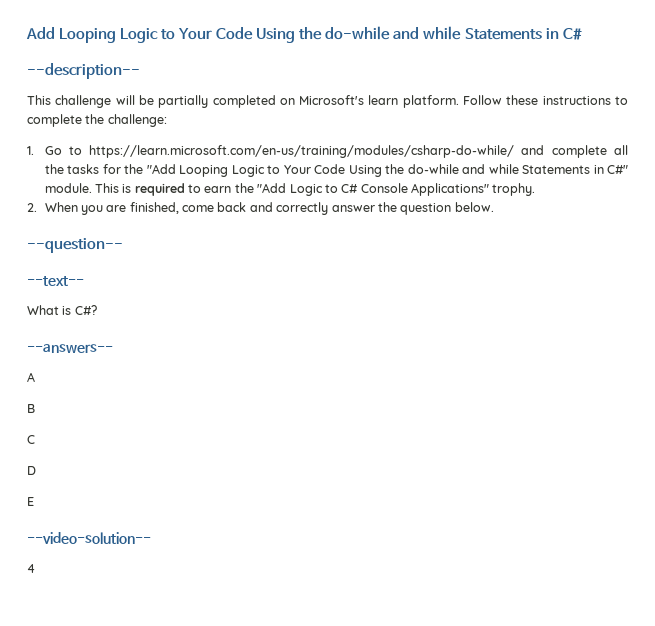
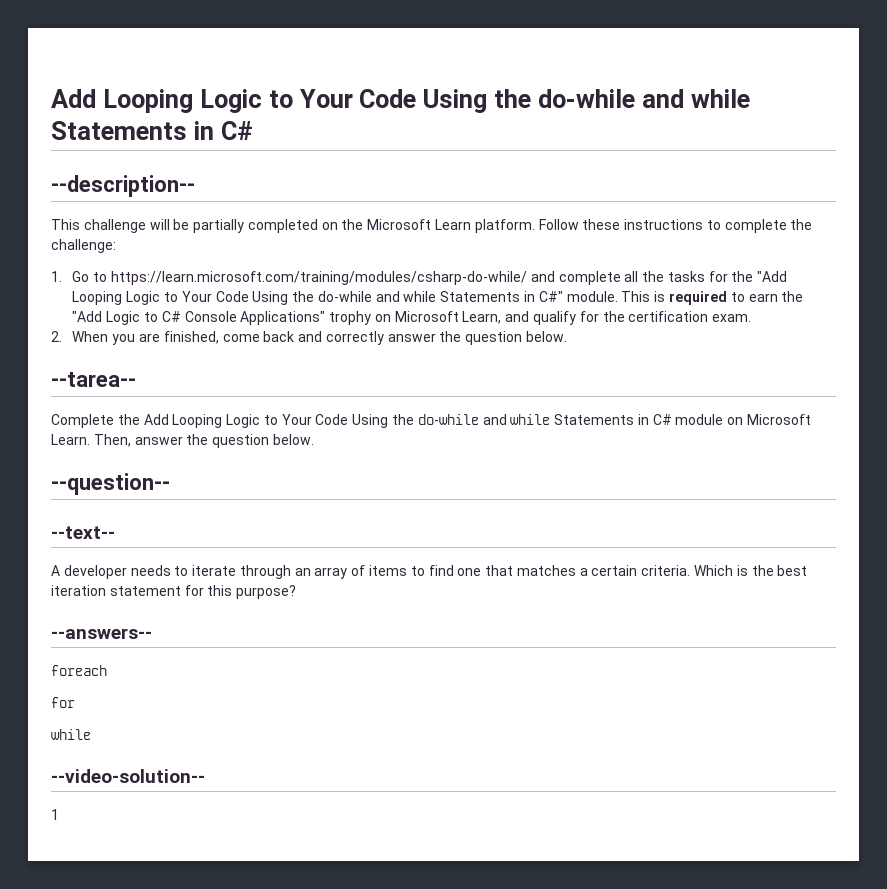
[299,95,399,105] Microsoft's learn -> [341,219,472,230] the Microsoft Learn
[89,145,515,158] https://learn.microsoft.com/en-us/training/modules/csharp-do-while/ -> [111,271,528,285] https://learn.microsoft.com/training/modules/csharp-do-while/
[492,183,536,196] trophy. -> [329,311,752,325] trophy on Microsoft Learn, and qualify for the certification exam.
[27,238,123,253] [27,276,84,286] [27,305,97,315] [27,344,113,353] [27,372,35,382] [27,404,35,413] [27,435,35,444] [27,466,36,475] [27,497,34,506] --question-- // --text-- // What is C#? // --answers-- // A // B // C // D // E -> [51,372,136,387] [51,414,812,428] [51,434,314,448] [51,473,170,495] [51,526,115,539] [51,565,808,579] [51,585,297,599] [51,628,152,639] [51,665,107,676] [51,697,75,708] [51,729,91,740] --tarea-- // Complete the Add Looping Logic to Your Code Using the do-while and while Statements in C# module on Microsoft Learn. Then, answer the question below. // --question-- // --text-- // A developer needs to iterate through an array of items to find one that matches a certain criteria. Which is the best iteration statement for this purpose? // --answers-- // foreach // for // while
[27,564,35,573] 4 -> [51,809,59,820] 1

